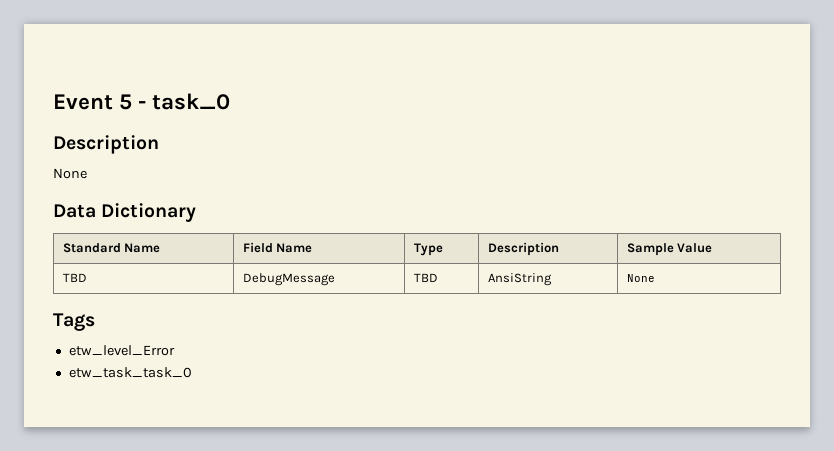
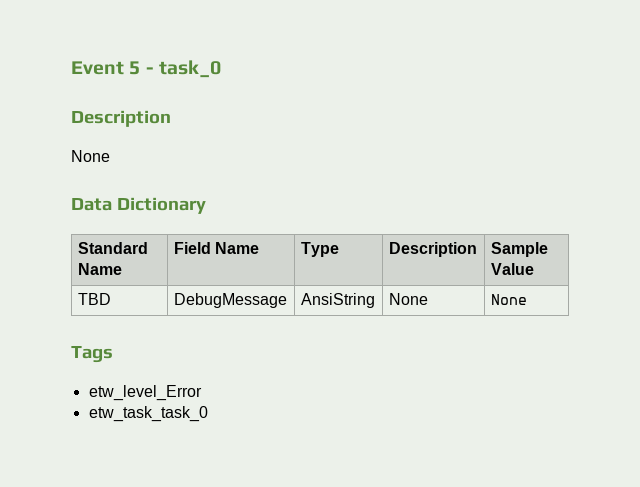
[413,273,438,282] [487,273,552,286] TBD | AnsiString -> [300,293,375,308] [388,293,428,305] AnsiString | None

